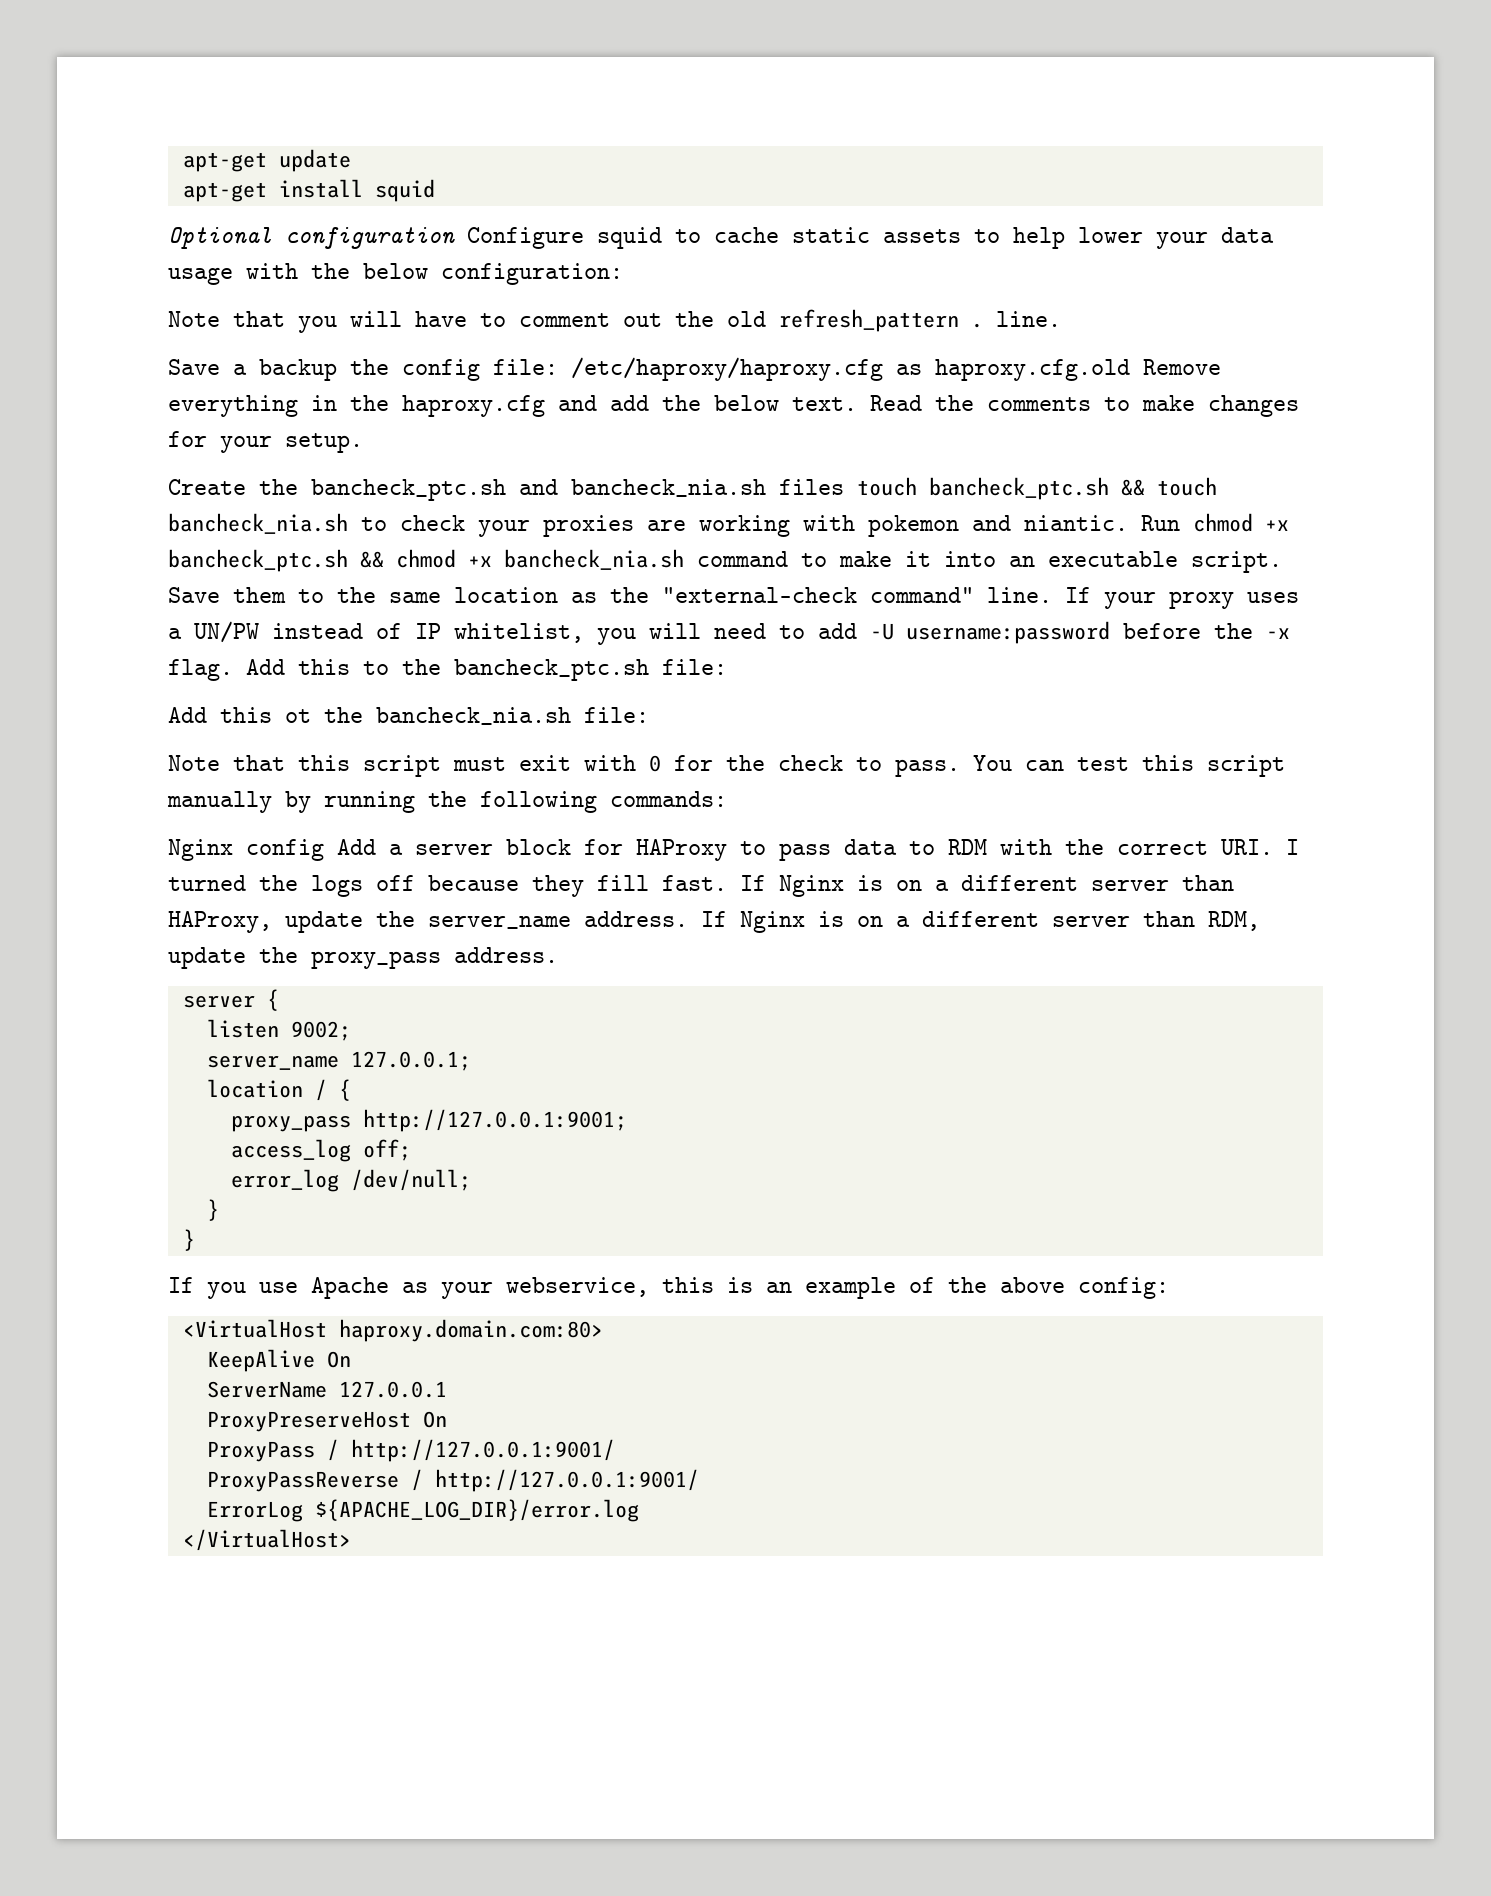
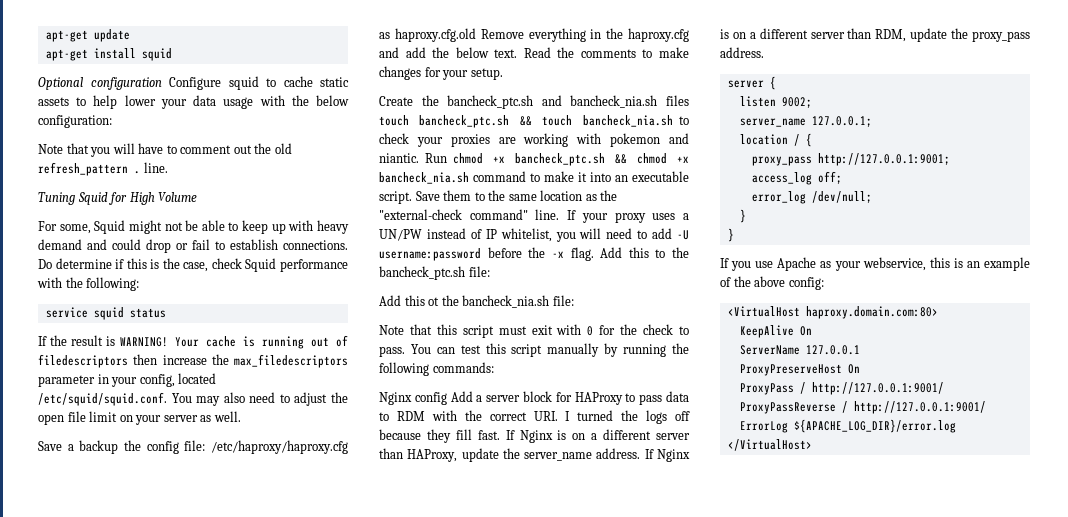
(1061, 319) none -> [38,192,198,205] [38,220,349,234] [38,239,348,253] [38,258,348,272] [37,277,140,291] [45,307,166,320] [38,335,348,349] [38,354,348,368] [38,373,217,387] [38,392,349,406] [38,411,241,425] // Tuning Squid for High Volume // For some, Squid might not be able to keep up with heavy demand and could drop or fail to establish connections. Do determine if this is the case, check Squid performance with the following: // service squid status // If the result is WARNING! Your cache is running out of filedescriptors then increase the max_filedescriptors parameter in your config, located /etc/squid/squid.conf. You may also need to adjust the open file limit on your server as well.

